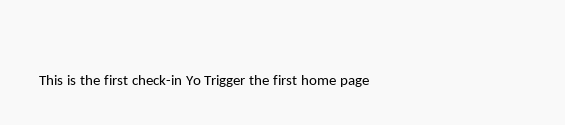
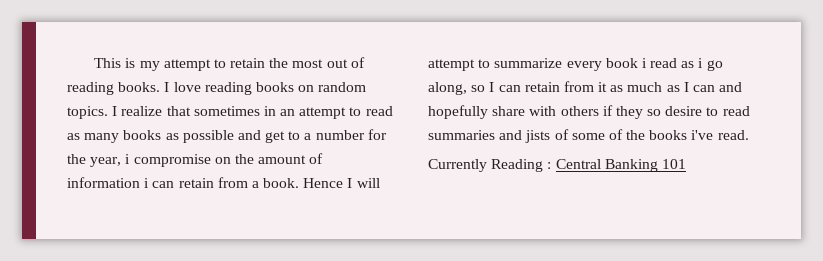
[79,75,370,87] the first check-in Yo Trigger the first home page -> [139,57,365,71] [67,82,367,95] [67,106,393,119] [67,129,387,143] [67,153,324,167] [67,177,380,188] [428,58,723,71] [428,81,743,95] [428,105,750,119] [428,129,749,143] [428,159,686,172] my attempt to retain the most out of reading books. I love reading books on random topics. I realize that sometimes in an attempt to read as many books as possible and get to a number for the year, i compromise on the amount of information i can retain from a book. Hence I will attempt to summarize every book i read as i go along, so I can retain from it as much as I can and hopefully share with others if they so desire to read summaries and jists of some of the books i've read. // Currently Reading : Central Banking 101

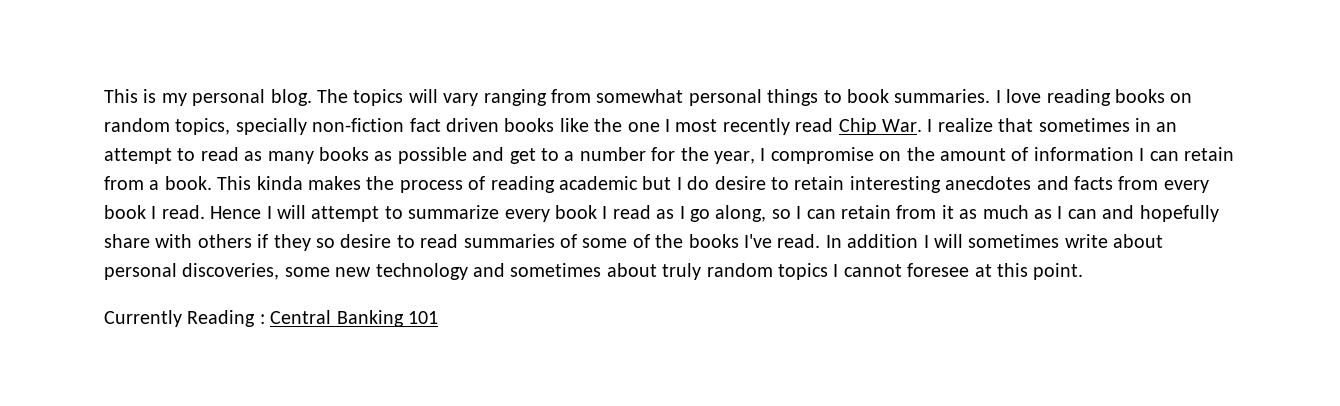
[163,57,365,71] [67,82,161,95] attempt to retain the most out of reading books. -> [192,89,991,106] personal blog. The topics will vary ranging from somewhat personal things to book summaries.
[67,106,108,119] topics. -> [175,118,922,135] topics, specially non-fiction fact driven books like the one I most recently read Chip War.
[125,154,131,164] i -> [760,148,766,161] I
[144,178,150,188] i -> [1139,148,1145,161] I
(300, 183) none -> [217,176,1209,193] [104,205,205,219] This kinda makes the process of reading academic but I do desire to retain interesting anecdotes and facts from every book I read.
[641,58,704,68] i read as i -> [602,205,685,219] I read as I
[499,130,551,143] and jists -> (555, 241) none
[691,130,749,140] i've read. -> [743,234,1164,248] [104,263,1084,280] I've read. In addition I will sometimes write about personal discoveries, some new technology and sometimes about truly random topics I cannot foresee at this point.

